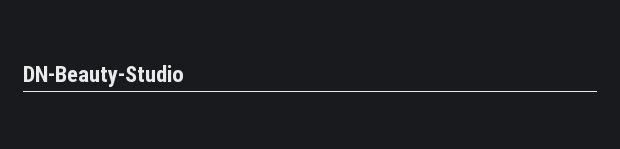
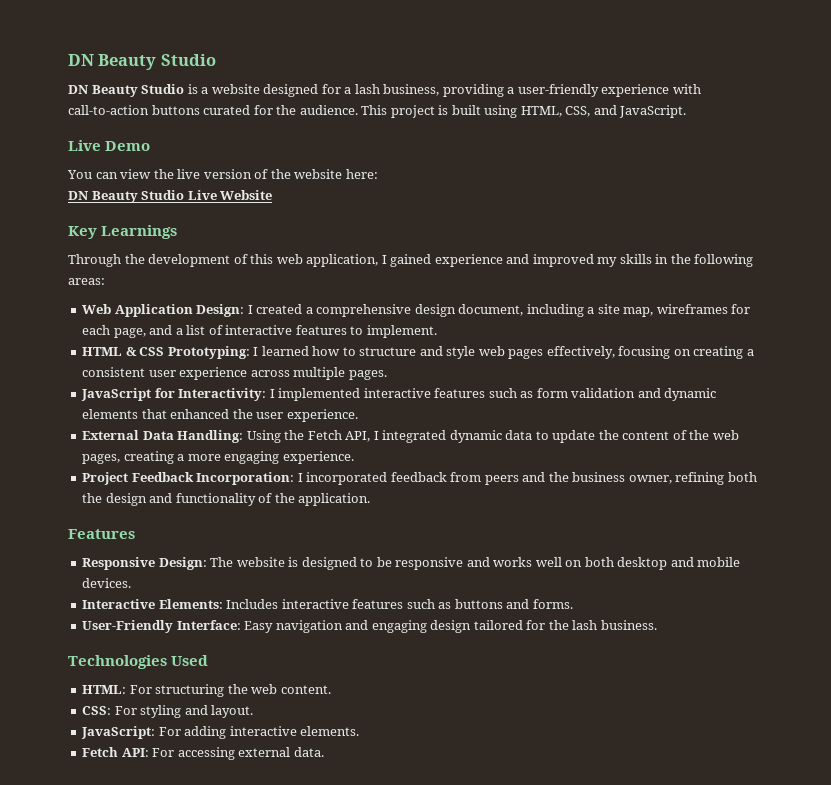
[23,65,184,87] DN-Beauty-Studio -> [68,54,216,70] [68,84,701,97] [68,105,687,118] [68,140,151,151] [67,169,378,179] [68,190,273,203] [68,225,178,239] [68,254,754,267] [68,278,105,285] [82,304,751,317] [82,325,437,338] [82,346,754,359] [82,367,387,380] [81,388,717,401] [82,409,358,422] [82,430,739,443] [82,451,354,464] [82,472,757,485] [82,493,371,506] [68,529,135,539] [82,557,741,570] [82,578,132,588] [82,599,573,609] [82,620,657,633] [68,655,209,669] [82,684,331,697] [82,705,254,718] [81,726,360,739] [82,747,324,760] DN Beauty Studio // DN Beauty Studio is a website designed for a lash business, providing a user-friendly experience with call-to-action buttons curated for the audience. This project is built using HTML, CSS, and JavaScript. // Live Demo // You can view the live version of the website here: // DN Beauty Studio Live Website // Key Learnings // Through the development of this web application, I gained experience and improved my skills in the following areas: // Web Application Design: I created a comprehensive design document, including a site map, wireframes for each page, and a list of interactive features to implement. // HTML & CSS Prototyping: I learned how to structure and style web pages effectively, focusing on creating a consistent user experience across multiple pages. // JavaScript for Interactivity: I implemented interactive features such as form validation and dynamic elements that enhanced the user experience. // External Data Handling: Using the Fetch API, I integrated dynamic data to update the content of the web pages, creating a more engaging experience. // Project Feedback Incorporation: I incorporated feedback from peers and the business owner, refining both the design and functionality of the application. // Features // Responsive Design: The website is designed to be responsive and works well on both desktop and mobile devices. // Interactive Elements: Includes interactive features such as buttons and forms. // User-Friendly Interface: Easy navigation and engaging design tailored for the lash business. // Technologies Used // HTML: For structuring the web content. // CSS: For styling and layout. // JavaScript: For adding interactive elements. // Fetch API: For accessing external data.

